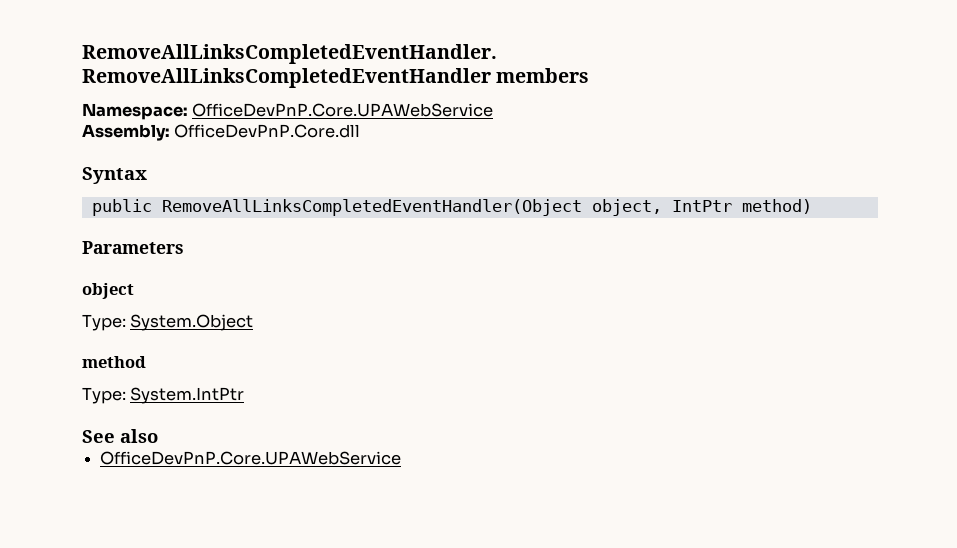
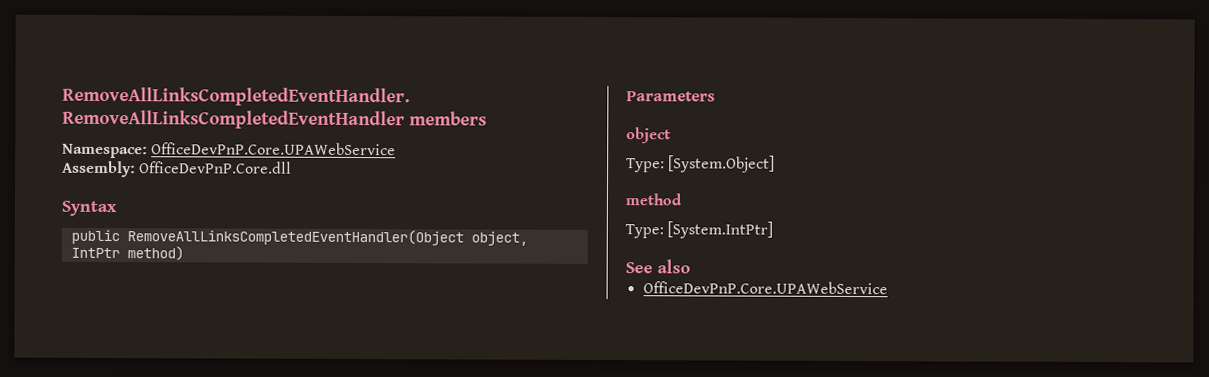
[130,314,254,331] System.Object -> [668,155,776,173] [System.Object]
[130,387,245,404] System.IntPtr -> [667,221,774,239] [System.IntPtr]

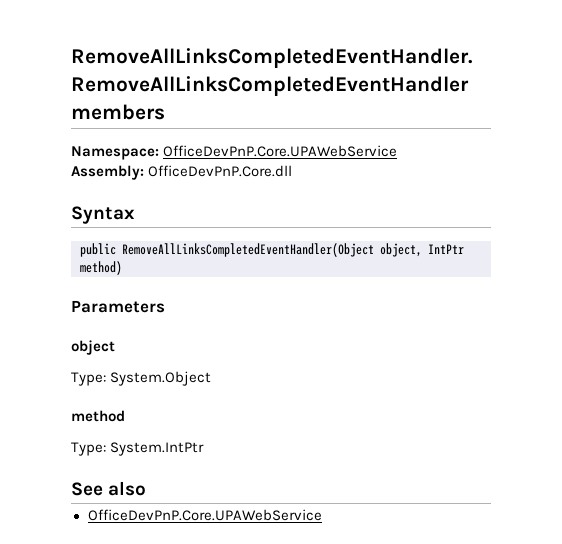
[668,155,776,173] [System.Object] -> [110,371,212,386] System.Object
[667,221,774,239] [System.IntPtr] -> [110,442,205,456] System.IntPtr

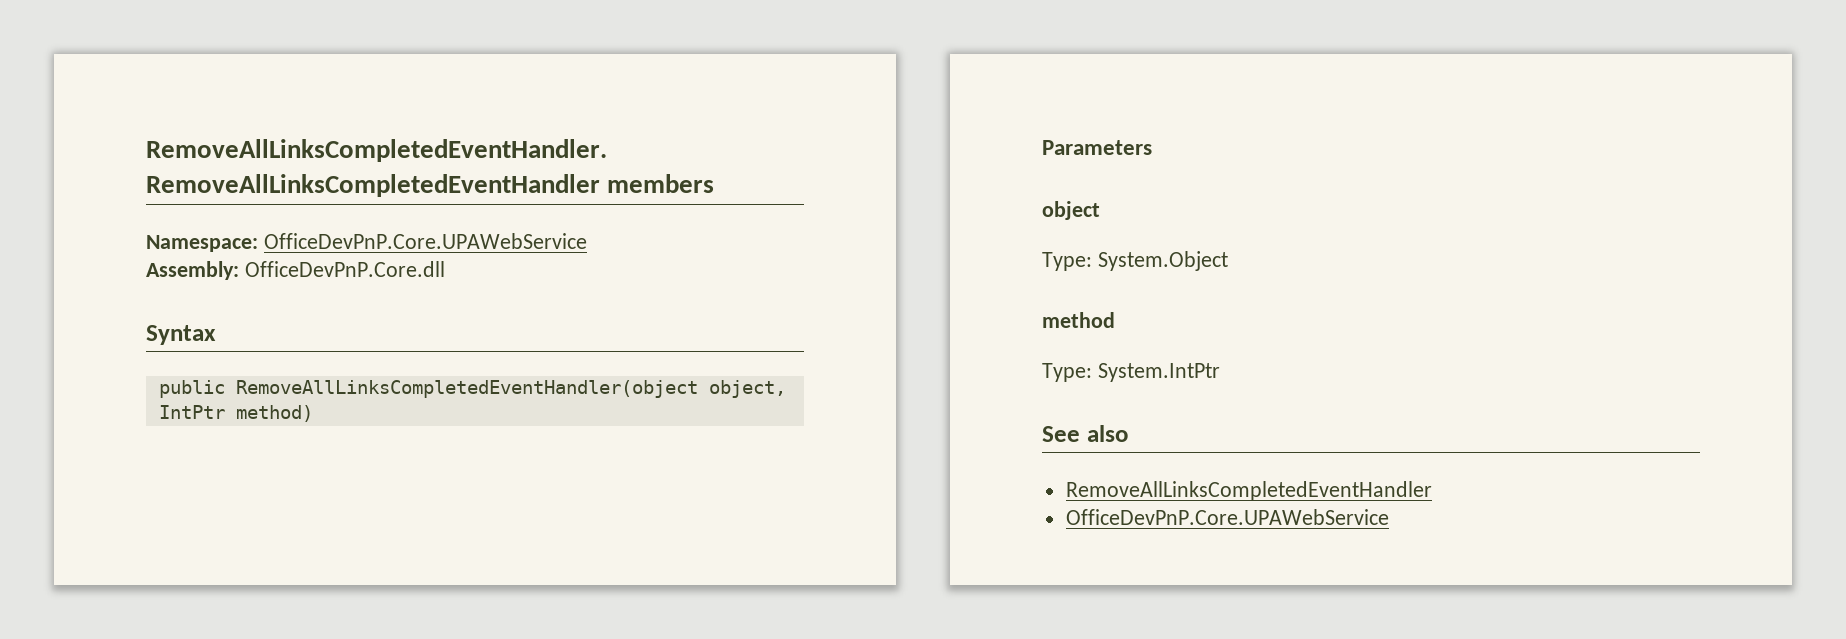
[122,243,374,257] RemoveAllLinksCompletedEventHandler(Object -> [235,380,698,398] RemoveAllLinksCompletedEventHandler(object
(147, 488) none -> [1065,481,1432,501] // RemoveAllLinksCompletedEventHandler

